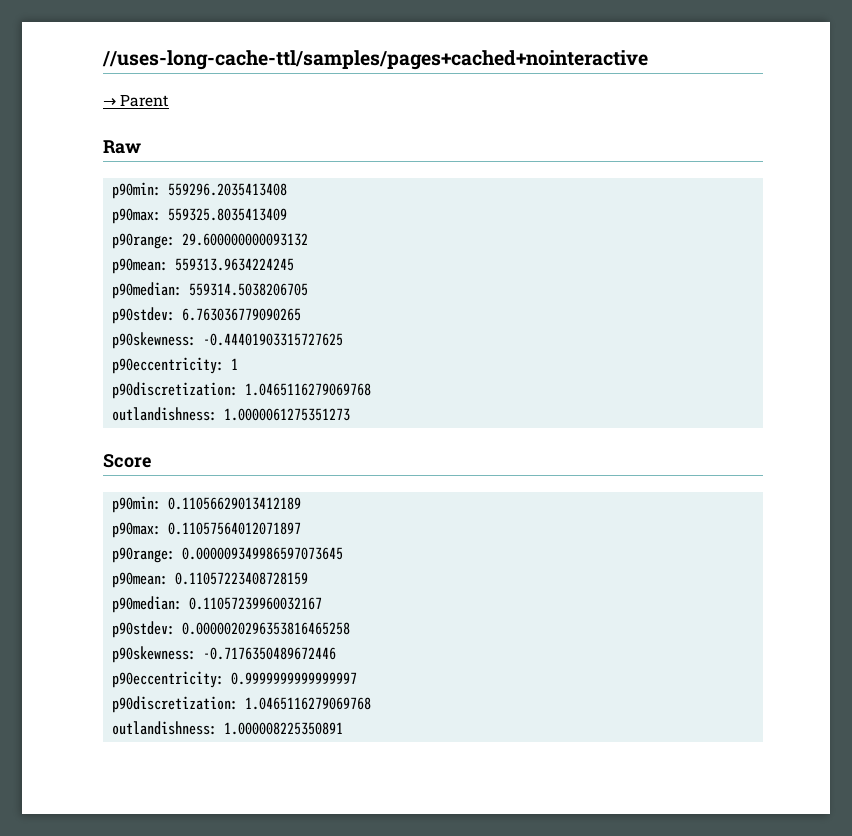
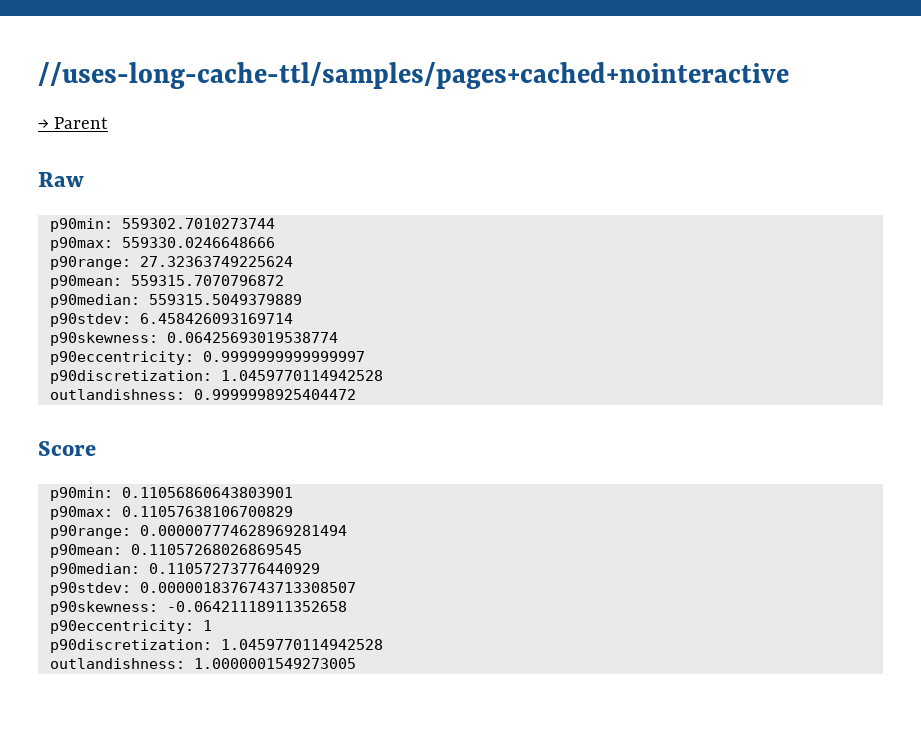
[168,183,288,196] [112,208,288,224] [112,233,309,249] [112,258,295,274] [112,282,309,299] [112,307,302,324] [112,332,344,349] 559296.2035413408 // p90max: 559325.8035413409 // p90range: 29.600000000093132 // p90mean: 559313.9634224245 // p90median: 559314.5038206705 // p90stdev: 6.763036779090265 // p90skewness: -0.44401903315727625 -> [121,218,275,229] [49,237,275,251] [49,256,293,270] [49,275,284,289] [49,294,302,308] [49,313,293,327] [49,332,338,346] [49,351,365,365] [49,370,383,384] [49,389,356,400] [38,441,96,456] [49,487,293,501] [49,506,293,520] [49,525,347,539] [49,544,302,558] [49,563,320,577] [49,582,356,596] [49,601,347,615] 559302.7010273744 // p90max: 559330.0246648666 // p90range: 27.32363749225624 // p90mean: 559315.7070796872 // p90median: 559315.5049379889 // p90stdev: 6.458426093169714 // p90skewness: 0.06425693019538774 // p90eccentricity: 0.9999999999999997 // p90discretization: 1.0459770114942528 // outlandishness: 0.9999998925404472 // Score // p90min: 0.11056860643803901 // p90max: 0.11057638106700829 // p90range: 0.000007774628969281494 // p90mean: 0.11057268026869545 // p90median: 0.11057273776440929 // p90stdev: 0.0000018376743713308507 // p90skewness: -0.06421118911352658
[245,383,372,396] [112,407,351,421] [103,454,152,468] [112,496,302,513] [112,522,302,538] [112,547,344,563] [112,572,309,588] [112,596,323,613] [112,621,351,638] [112,646,337,663] [112,671,358,688] [112,696,372,713] [112,721,344,735] 1.0465116279069768 // outlandishness: 1.0000061275351273 // Score // p90min: 0.11056629013412189 // p90max: 0.11057564012071897 // p90range: 0.000009349986597073645 // p90mean: 0.11057223408728159 // p90median: 0.11057239960032167 // p90stdev: 0.0000020296353816465258 // p90skewness: -0.7176350489672446 // p90eccentricity: 0.9999999999999997 // p90discretization: 1.0465116279069768 // outlandishness: 1.000008225350891 -> [220,639,383,650] [49,658,356,669] 1.0459770114942528 // outlandishness: 1.0000001549273005

